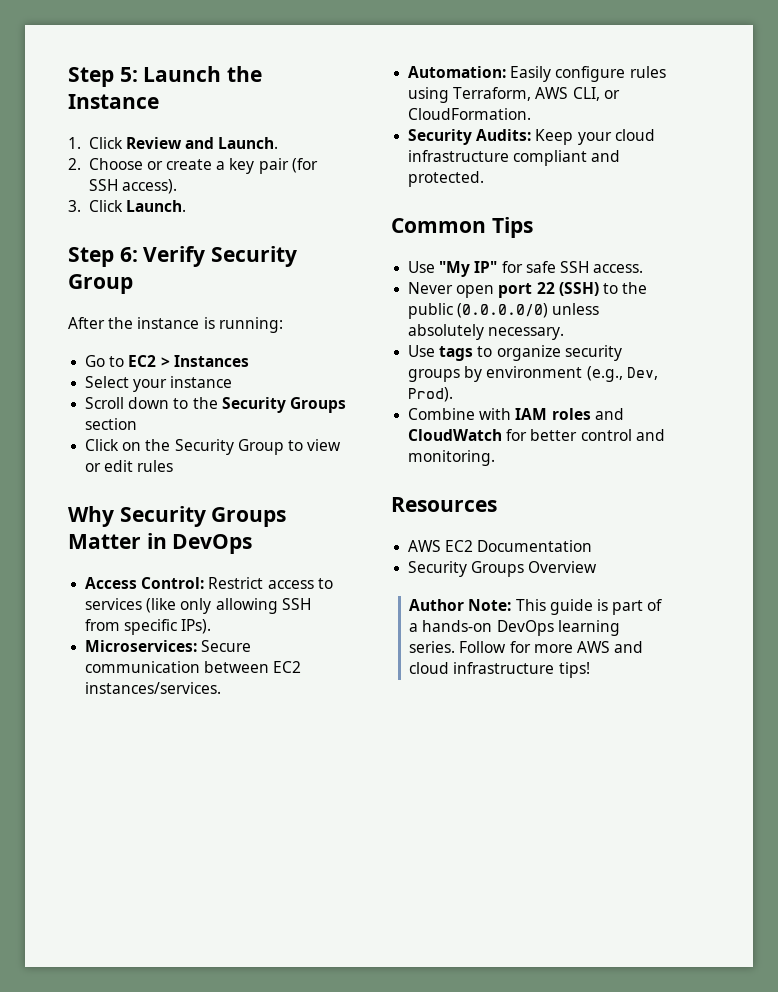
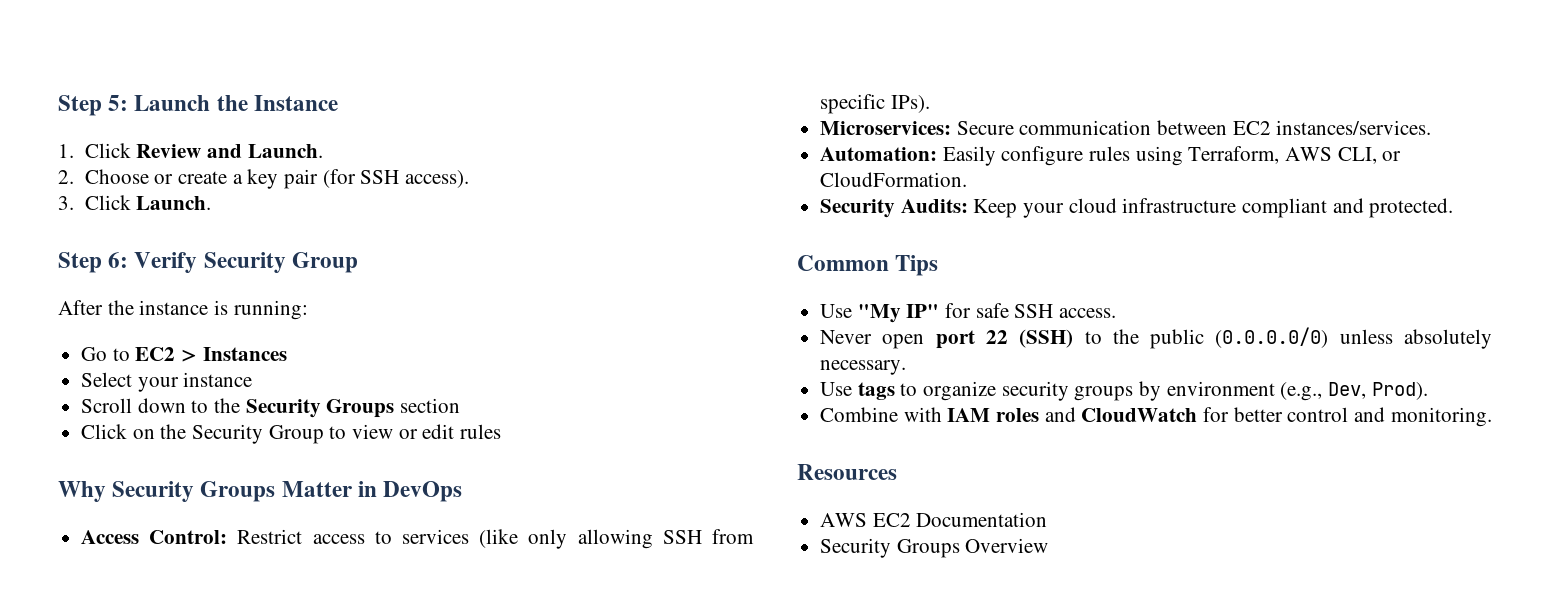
[409,599,663,615] [409,620,620,636] [409,641,644,653] [409,662,590,678] // Author Note: This guide is part of a hands-on DevOps learning series. Follow for more AWS and cloud infrastructure tips! -> (1049, 545) none

